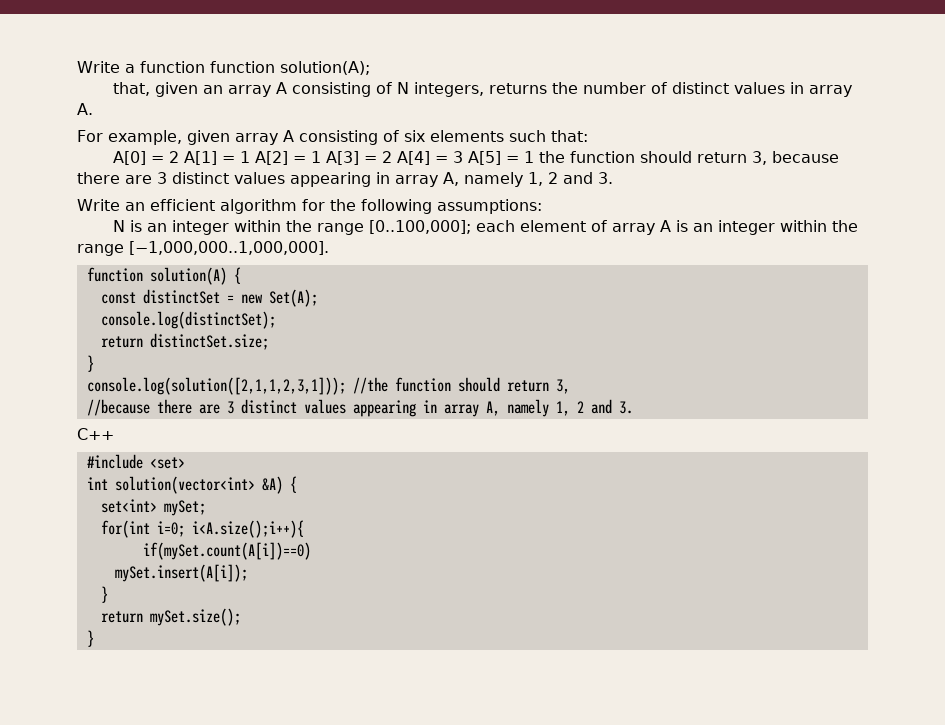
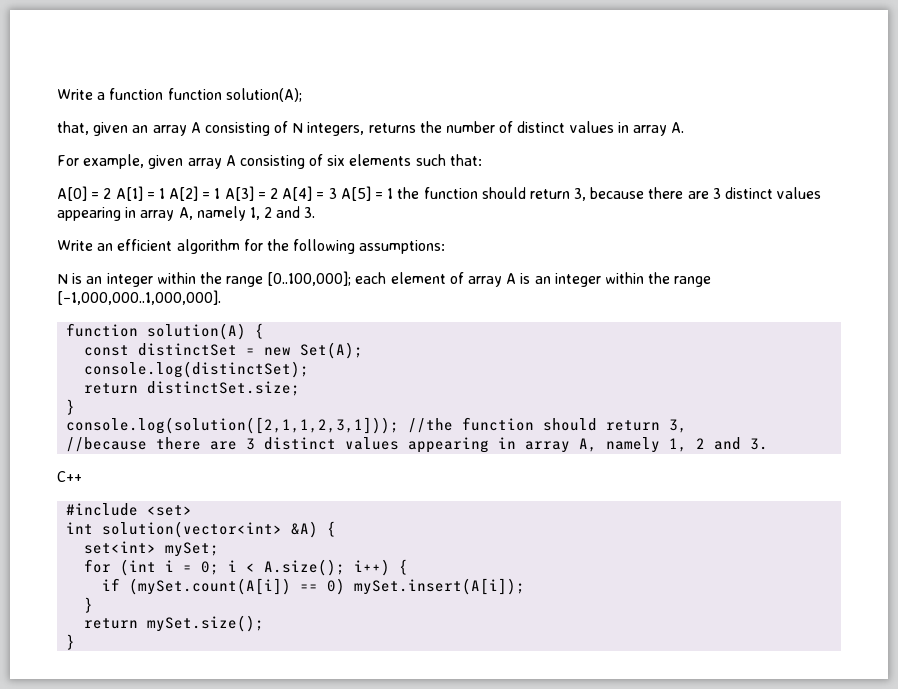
[100,520,304,538] [142,542,311,560] for(int i=0; i<A.size();i++){ // if(mySet.count(A[i])==0) // -> [84,559,409,576] [102,578,346,595] for (int i = 0; i < A.size(); i++) { // if (mySet.count(A[i]) == 0)

